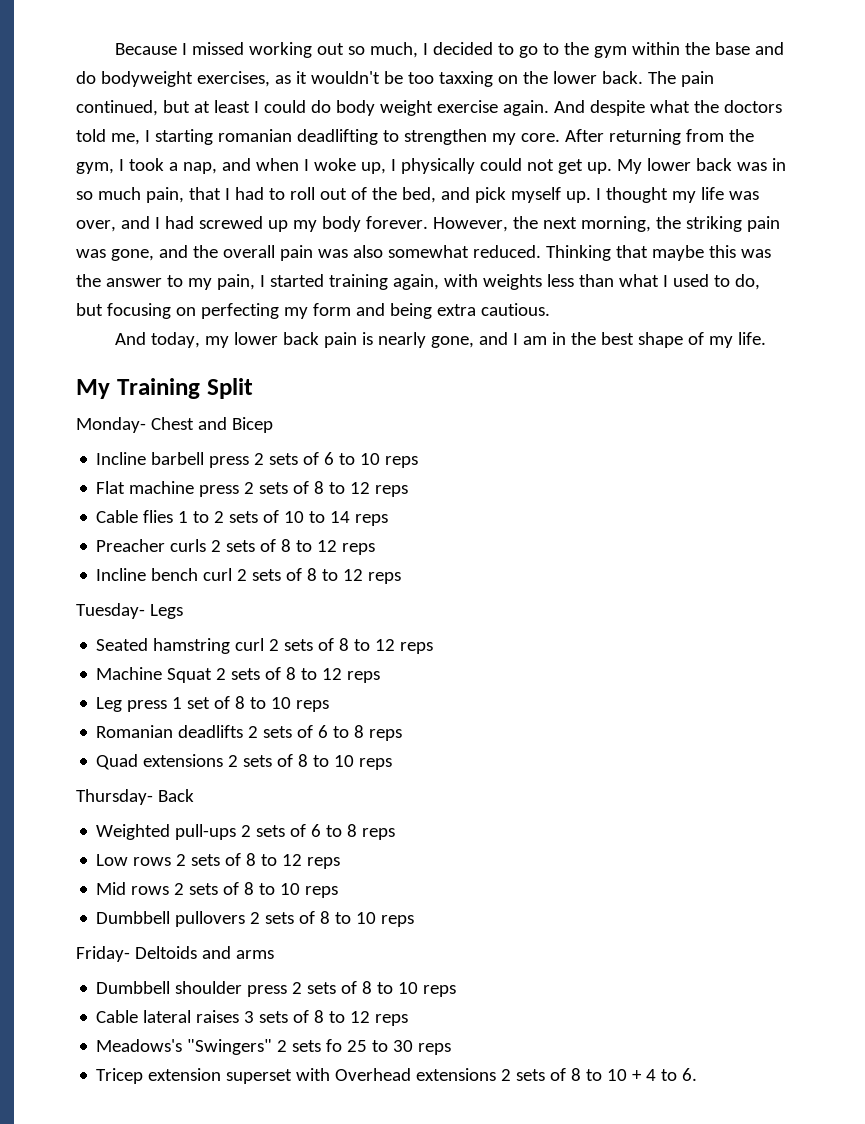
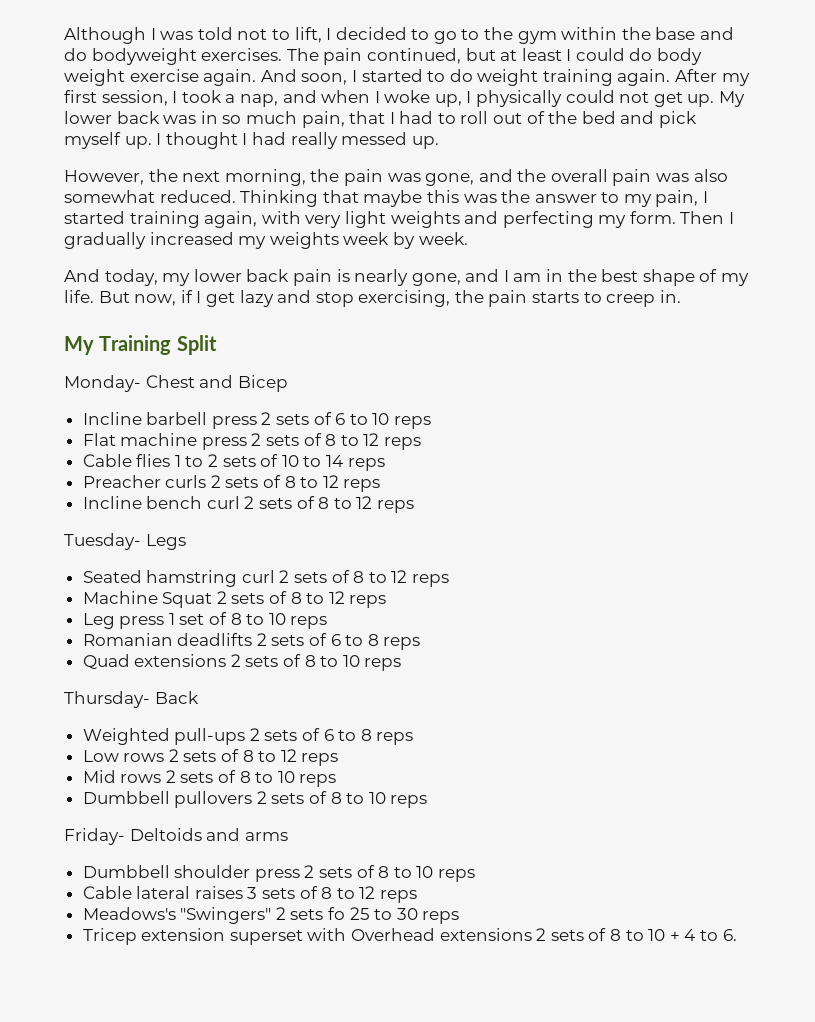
[114,42,418,58] Because I missed working out so much, -> [64,27,322,44] Although I was told not to lift,
[196,71,643,87] exercises, as it wouldn't be too taxxing on the lower back. -> [201,48,283,61] exercises.
[589,100,782,116] [76,129,754,145] [76,162,114,174] despite what the doctors told me, I starting romanian deadlifting to strengthen my core. After returning from the gym, -> [301,69,750,86] [64,90,168,106] soon, I started to do weight training again. After my first session,
[401,187,436,203] bed, -> [581,111,616,124] bed
[671,187,759,203] [76,216,428,232] my life was over, and I had screwed up my body forever. -> [242,132,439,149] I had really messed up. //
[685,216,742,232] striking -> (340, 175) none
[482,274,760,290] [76,303,550,319] weights less than what I used to do, but focusing on perfecting my form and being extra cautious. -> [305,211,735,228] [64,232,468,249] very light weights and perfecting my form. Then I gradually increased my weights week by week.
(766, 338) none -> [98,290,681,307] But now, if I get lazy and stop exercising, the pain starts to creep in.

